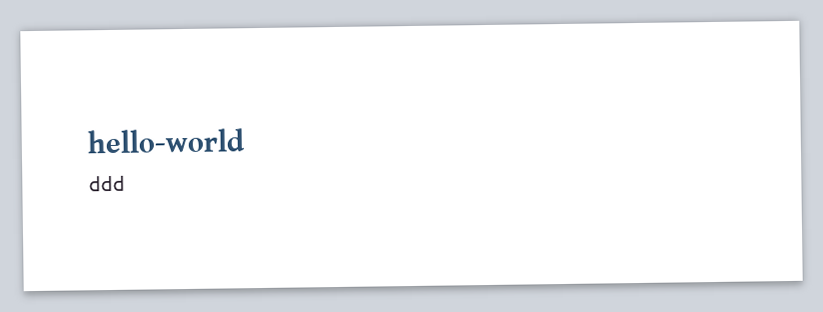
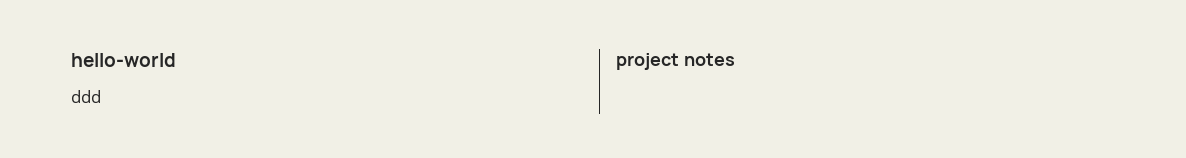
(125, 183) none -> [616,53,735,70] // project notes

